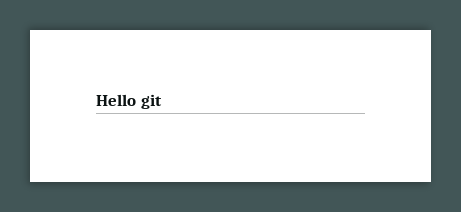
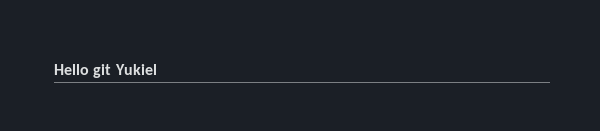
(162, 101) none -> [114,64,157,75] Yukiel

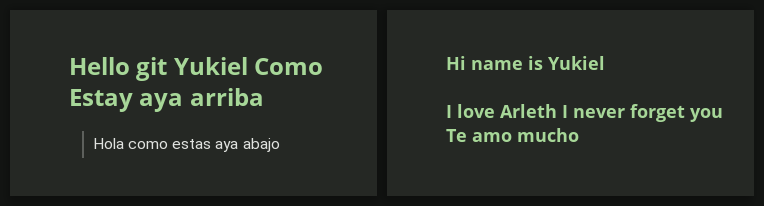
(157, 69) none -> [254,58,324,75] [69,88,264,112] [92,138,280,152] [446,56,605,70] [446,104,723,122] [446,128,579,142] Como Estay aya arriba // Hola como estas aya abajo // Hi name is Yukiel // I love Arleth I never forget you Te amo mucho

